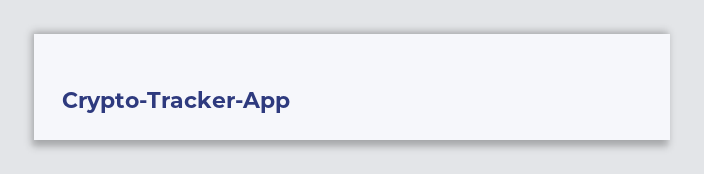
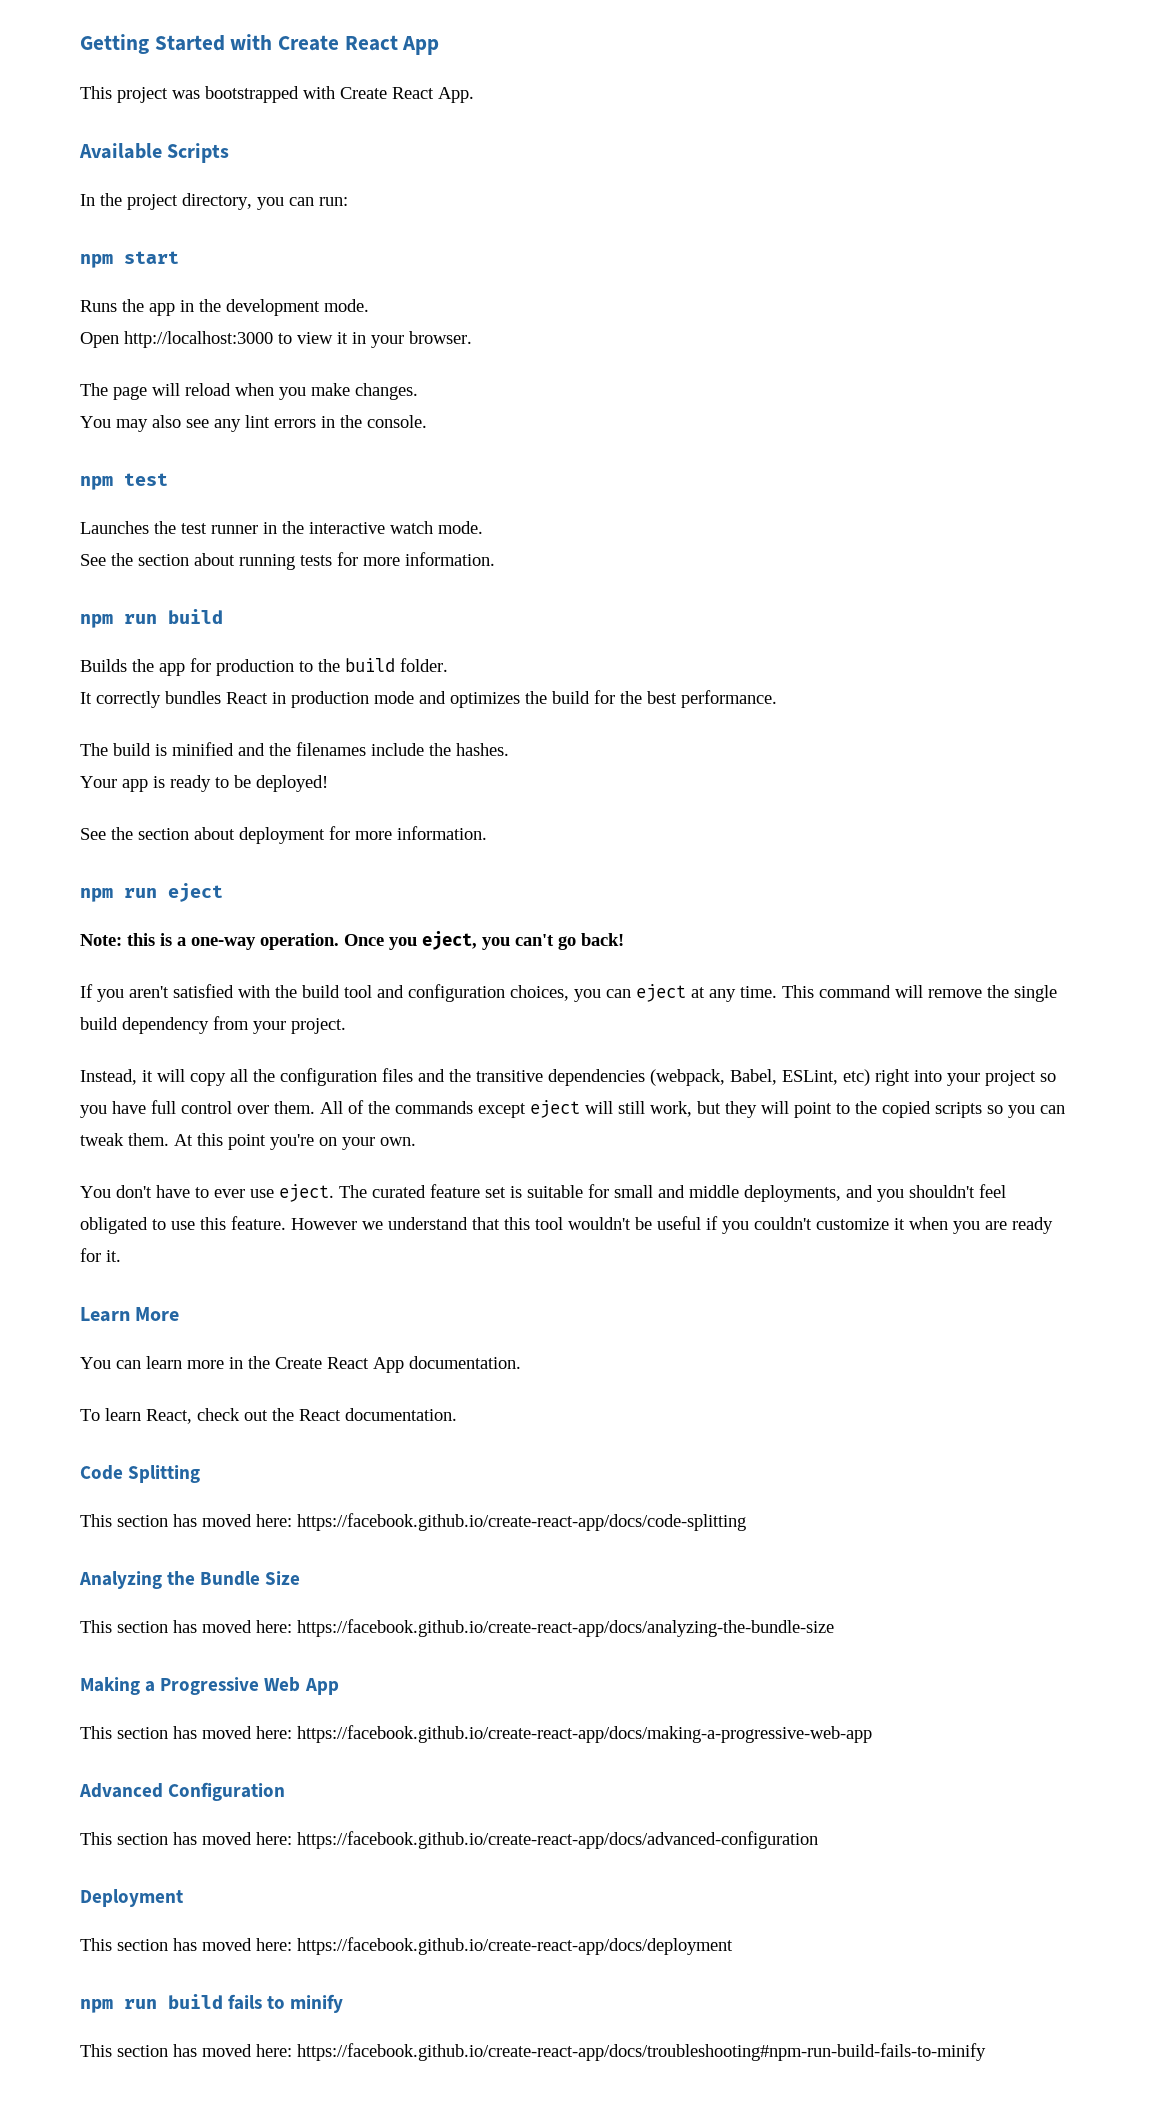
[62,91,290,113] Crypto-Tracker-App -> [80,34,440,55] [80,86,474,103] [79,143,230,163] [80,193,348,210] [80,251,179,268] [80,299,369,316] [80,331,472,348] [80,383,418,400] [80,415,427,432] [80,473,168,490] [80,521,483,534] [80,552,495,570] [80,609,223,628] [80,658,448,676] [80,690,777,708] [80,742,509,756] [80,775,328,792] [80,826,487,844] [80,883,223,902] [80,931,624,950] [80,984,1057,1002] [80,1016,346,1034] [80,1068,1056,1086] [80,1100,1065,1118] [80,1133,416,1150] [80,1184,1006,1202] [80,1216,1053,1234] [80,1248,121,1262] [80,1307,180,1322] [80,1356,521,1373] [80,1408,457,1424] [80,1465,201,1483] [80,1513,746,1531] [79,1571,301,1589] [80,1619,834,1637] [80,1677,339,1695] [80,1725,872,1743] [79,1782,286,1801] [80,1831,818,1849] [80,1889,183,1907] [80,1937,733,1955] [80,1994,344,2013] [80,2043,986,2061] Getting Started with Create React App // This project was bootstrapped with Create React App. // Available Scripts // In the project directory, you can run: // npm start // Runs the app in the development mode. // Open http://localhost:3000 to view it in your browser. // The page will reload when you make changes. // You may also see any lint errors in the console. // npm test // Launches the test runner in the interactive watch mode. // See the section about running tests for more information. // npm run build // Builds the app for production to the build folder. // It correctly bundles React in production mode and optimizes the build for the best performance. // The build is minified and the filenames include the hashes. // Your app is ready to be deployed! // See the section about deployment for more information. // npm run eject // Note: this is a one-way operation. Once you eject, you can't go back! // If you aren't satisfied with the build tool and configuration choices, you can eject at any time. This command will remove the single build dependency from your project. // Instead, it will copy all the configuration files and the transitive dependencies (webpack, Babel, ESLint, etc) right into your project so you have full control over them. All of the commands except eject will still work, but they will point to the copied scripts so you can tweak them. At this point you're on your own. // You don't have to ever use eject. The curated feature set is suitable for small and middle deployments, and you shouldn't feel obligated to use this feature. However we understand that this tool wouldn't be useful if you couldn't customize it when you are ready for it. // Learn More // You can learn more in the Create React App documentation. // To learn React, check out the React documentation. // Code Splitting // This section has moved here: https://facebook.github.io/create-react-app/docs/code-splitting // Analyzing the Bundle Size // This section has moved here: https://facebook.github.io/create-react-app/docs/analyzing-the-bundle-size // Making a Progressive Web App // This section has moved here: https://facebook.github.io/create-react-app/docs/making-a-progressive-web-app // Advanced Configuration // This section has moved here: https://facebook.github.io/create-react-app/docs/advanced-configuration // Deployment // This section has moved here: https://facebook.github.io/create-react-app/docs/deployment // npm run build fails to minify // This section has moved here: https://facebook.github.io/create-react-app/docs/troubleshooting#npm-run-build-fails-to-minify

